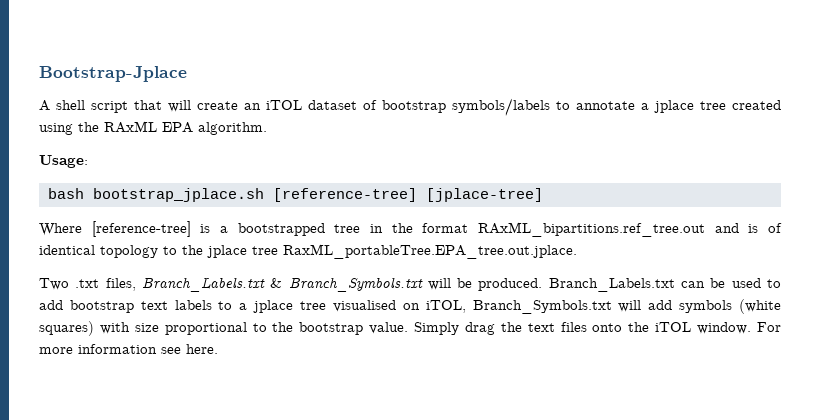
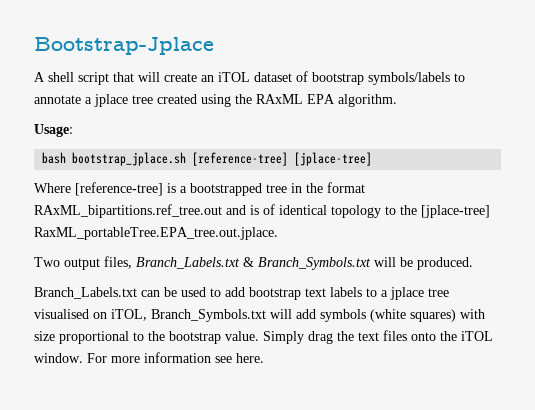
[207,245,278,258] jplace tree -> [421,205,490,218] [jplace-tree]
[75,279,100,288] .txt -> [64,258,100,270] output
(543, 284) none -> (473, 263) //

